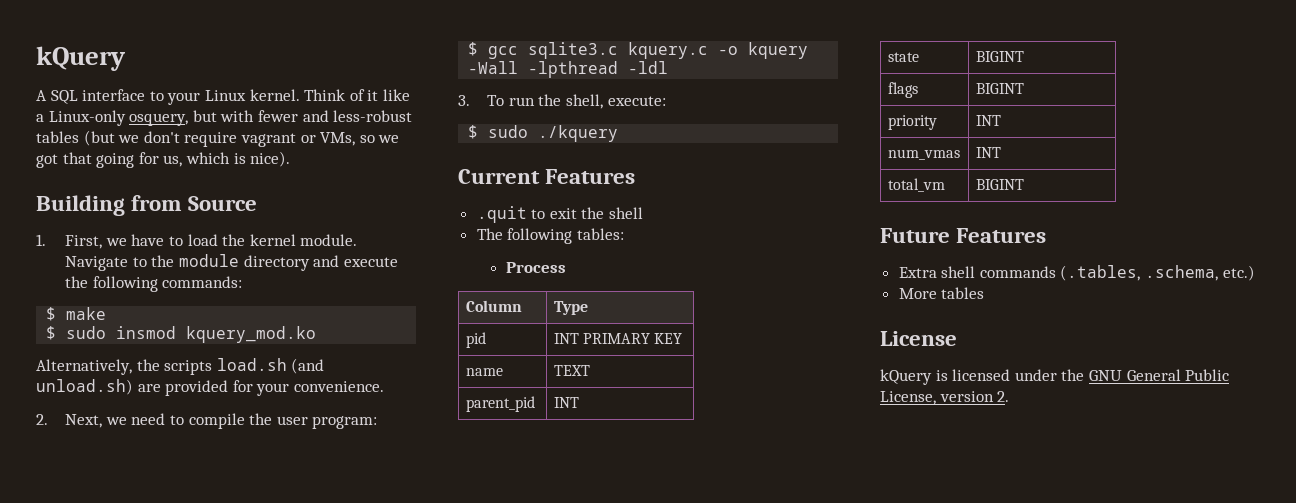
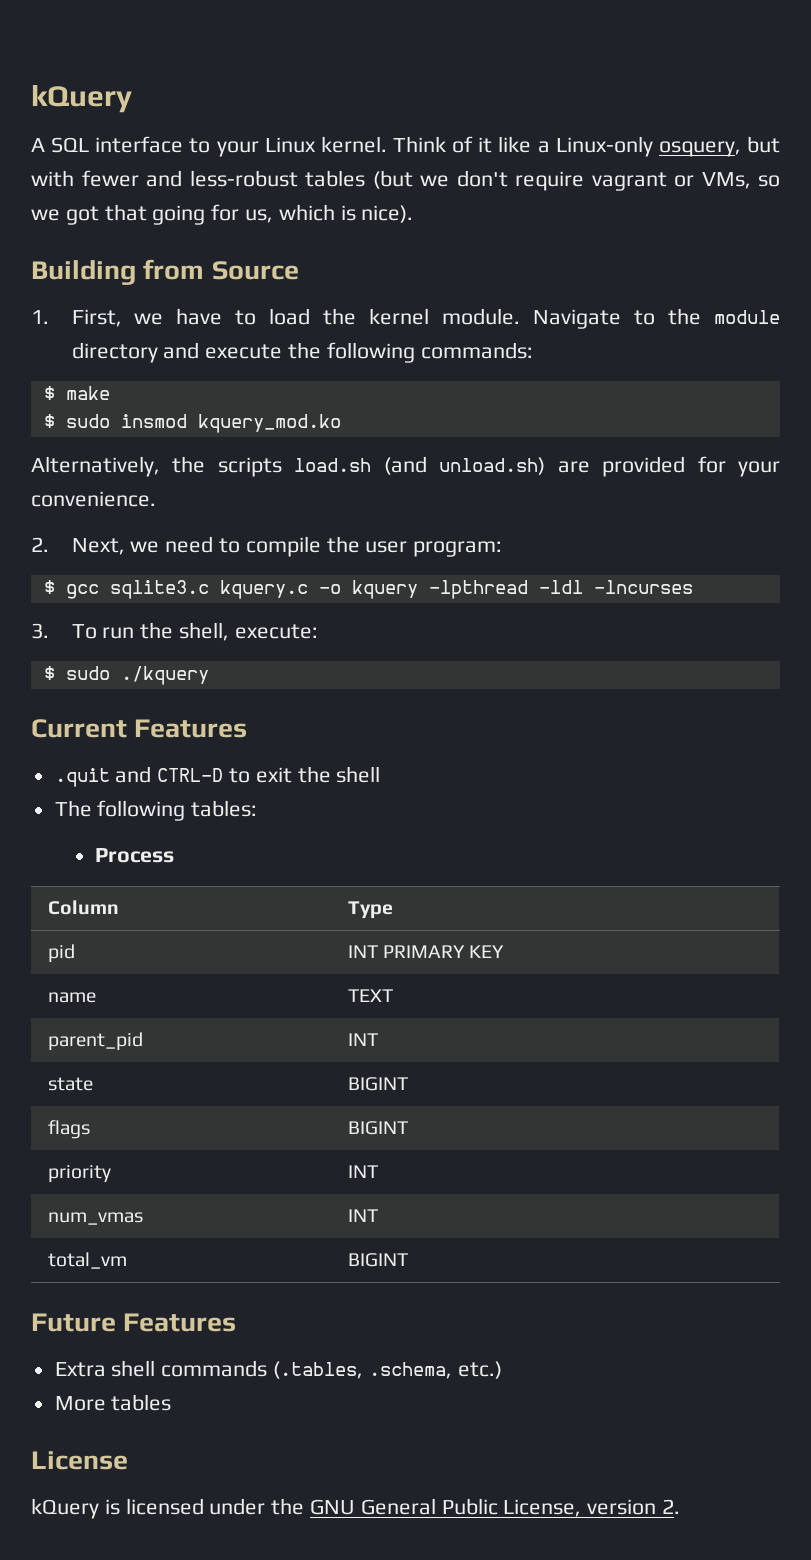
[468,61,519,74] -Wall -> (418, 589) none
(669, 67) none -> [593,580,693,594] -lncurses
(527, 214) none -> [115,766,224,783] and CTRL-D

